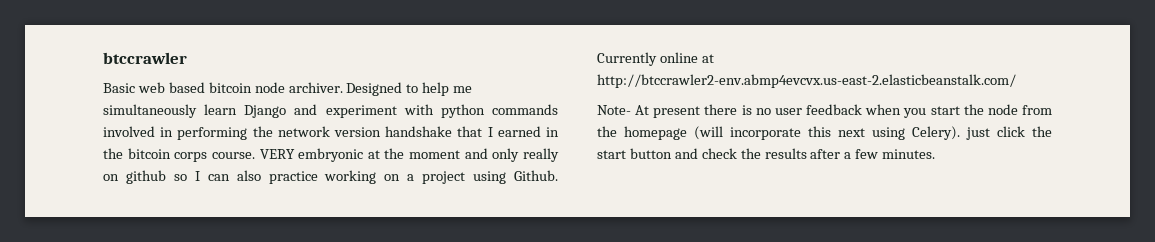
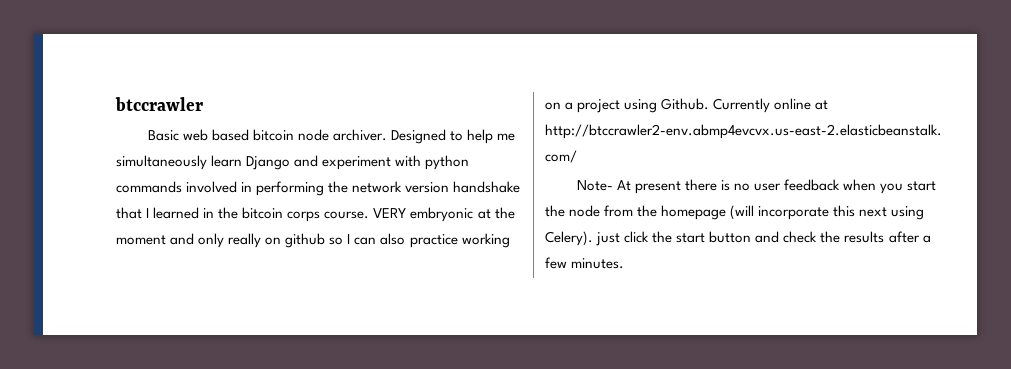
[497,126,541,137] earned -> [153,207,200,219] learned

